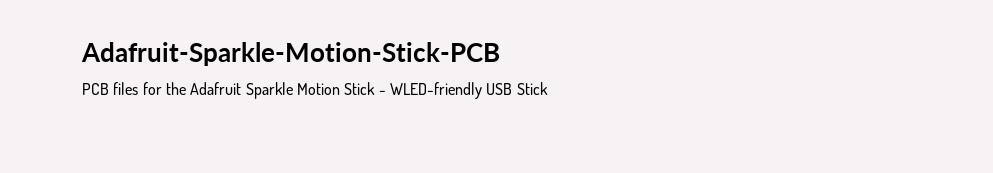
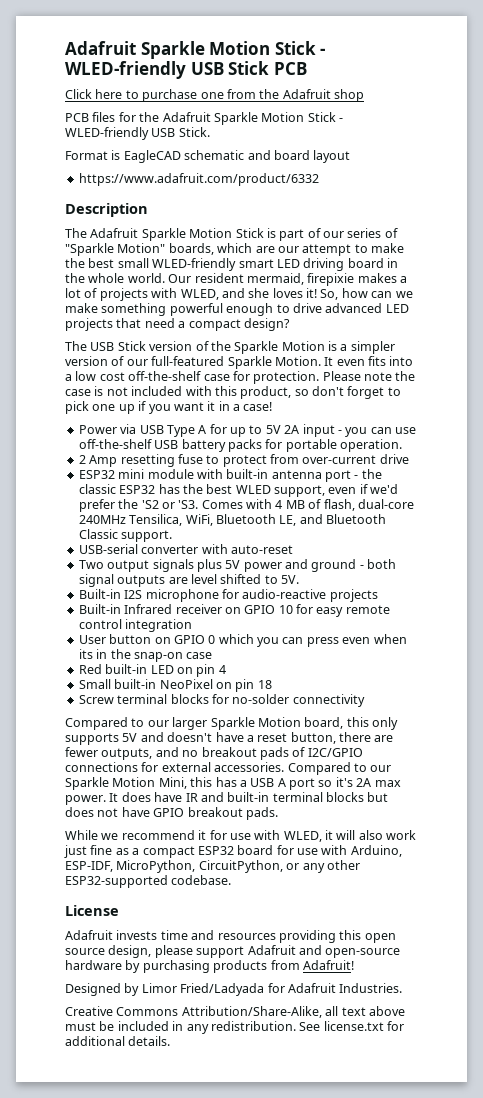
[81,42,500,66] Adafruit-Sparkle-Motion-Stick-PCB -> [65,41,326,59] [65,61,307,79] [65,89,364,102] Adafruit Sparkle Motion Stick - WLED-friendly USB Stick PCB // Click here to purchase one from the Adafruit shop
[516,82,548,95] Stick -> [178,127,210,137] [65,150,351,163] [78,173,319,186] [65,203,148,217] [65,228,398,241] [65,243,404,256] [65,258,398,271] [65,273,407,286] [65,288,413,301] [65,303,409,316] [65,318,290,331] [65,341,395,354] [65,356,414,369] [65,371,416,384] [65,386,401,399] [65,401,273,414] [78,424,416,437] [78,439,402,452] [78,454,409,467] [78,469,382,482] [78,484,399,497] [78,499,414,512] [78,514,386,526] [78,529,173,542] [78,544,293,554] [78,559,397,572] [78,574,299,587] [78,589,378,602] [78,604,390,617] [78,619,193,632] [78,634,407,647] [78,649,213,662] [78,664,226,677] [78,679,272,692] [78,694,365,707] [65,717,398,730] [65,732,394,745] [65,747,363,760] [65,762,392,775] [65,777,401,790] [65,792,389,805] [65,807,278,820] [65,830,417,842] [64,845,402,858] [65,860,360,873] [65,875,232,888] [65,905,119,916] [65,930,396,943] [65,945,401,958] [65,960,354,973] [65,983,403,996] [65,1006,405,1018] [65,1021,404,1034] [65,1036,171,1046] Stick. // Format is EagleCAD schematic and board layout // https://www.adafruit.com/product/6332 // Description // The Adafruit Sparkle Motion Stick is part of our series of "Sparkle Motion" boards, which are our attempt to make the best small WLED-friendly smart LED driving board in the whole world. Our resident mermaid, firepixie makes a lot of projects with WLED, and she loves it! So, how can we make something powerful enough to drive advanced LED projects that need a compact design? // The USB Stick version of the Sparkle Motion is a simpler version of our full-featured Sparkle Motion. It even fits into a low cost off-the-shelf case for protection. Please note the case is not included with this product, so don't forget to pick one up if you want it in a case! // Power via USB Type A for up to 5V 2A input - you can use off-the-shelf USB battery packs for portable operation. // 2 Amp resetting fuse to protect from over-current drive // ESP32 mini module with built-in antenna port - the classic ESP32 has the best WLED support, even if we'd prefer the 'S2 or 'S3. Comes with 4 MB of flash, dual-core 240MHz Tensilica, WiFi, Bluetooth LE, and Bluetooth Classic support. // USB-serial converter with auto-reset // Two output signals plus 5V power and ground - both signal outputs are level shifted to 5V. // Built-in I2S microphone for audio-reactive projects // Built-in Infrared receiver on GPIO 10 for easy remote control integration // User button on GPIO 0 which you can press even when its in the snap-on case // Red built-in LED on pin 4 // Small built-in NeoPixel on pin 18 // Screw terminal blocks for no-solder connectivity // Compared to our larger Sparkle Motion board, this only supports 5V and doesn't have a reset button, there are fewer outputs, and no breakout pads of I2C/GPIO connections for external accessories. Compared to our Sparkle Motion Mini, this has a USB A port so it's 2A max power. It does have IR and built-in terminal blocks but does not have GPIO breakout pads. // While we recommend it for use with WLED, it will also work just fine as a compact ESP32 board for use with Arduino, ESP-IDF, MicroPython, CircuitPython, or any other ESP32-supported codebase. // License // Adafruit invests time and resources providing this open source design, please support Adafruit and open-source hardware by purchasing products from Adafruit! // Designed by Limor Fried/Ladyada for Adafruit Industries. // Creative Commons Attribution/Share-Alike, all text above must be included in any redistribution. See license.txt for additional details.

